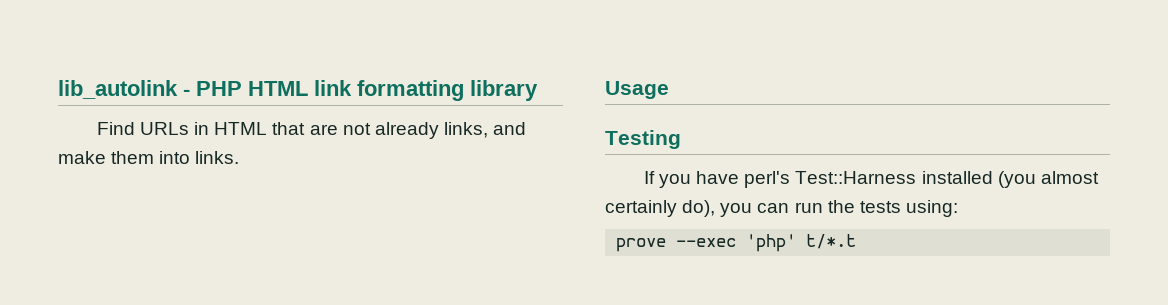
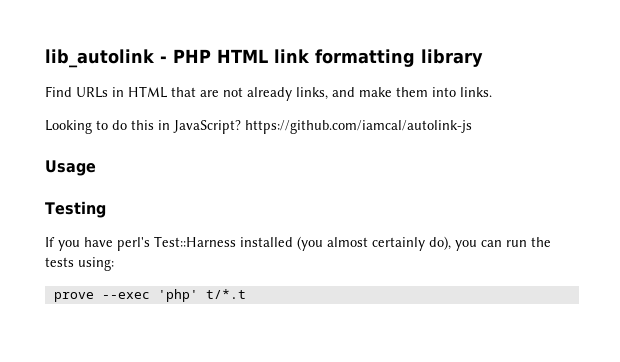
(240, 157) none -> [45,120,472,134] // Looking to do this in JavaScript? https://github.com/iamcal/autolink-js

